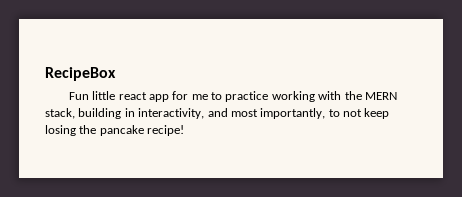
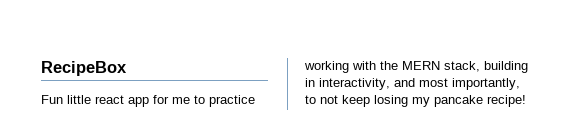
[79,125,97,134] the -> [412,97,430,107] my

